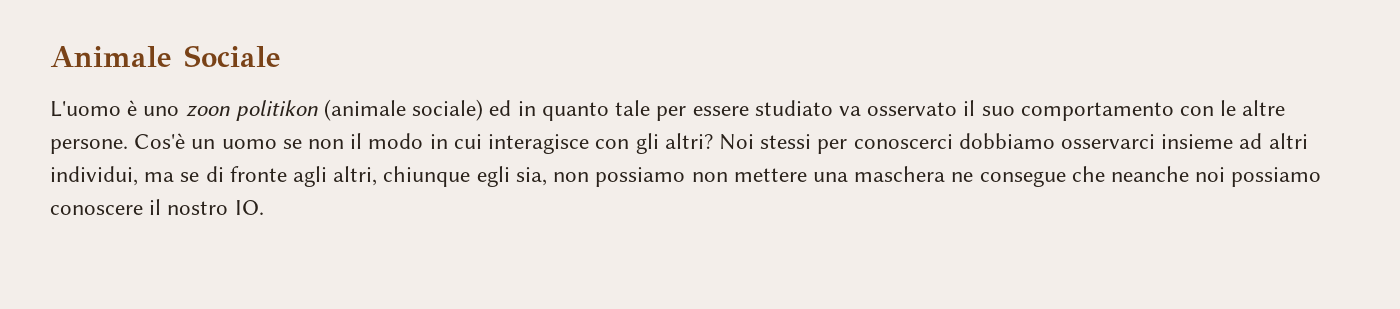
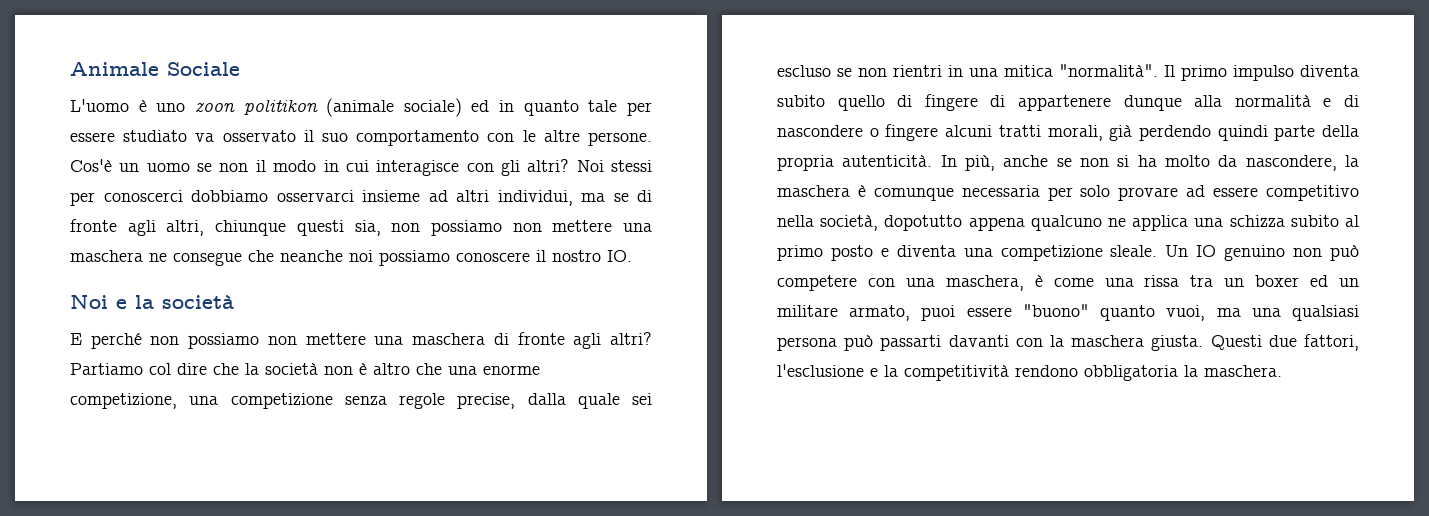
[476,166,510,187] egli -> [296,220,344,236] questi
(264, 207) none -> [70,294,234,309] [70,332,653,349] [70,363,540,375] [70,393,652,409] [777,64,1359,81] [777,94,1359,111] [777,124,1359,141] [777,155,1359,171] [777,185,1359,201] [777,215,1359,231] [777,245,1359,261] [777,275,1359,291] [777,304,1359,321] [777,334,1359,351] [777,364,1282,381] // Noi e la società // E perché non possiamo non mettere una maschera di fronte agli altri? Partiamo col dire che la società non è altro che una enorme competizione, una competizione senza regole precise, dalla quale sei escluso se non rientri in una mitica "normalità". Il primo impulso diventa subito quello di fingere di appartenere dunque alla normalità e di nascondere o fingere alcuni tratti morali, già perdendo quindi parte della propria autenticità. In più, anche se non si ha molto da nascondere, la maschera è comunque necessaria per solo provare ad essere competitivo nella società, dopotutto appena qualcuno ne applica una schizza subito al primo posto e diventa una competizione sleale. Un IO genuino non può competere con una maschera, è come una rissa tra un boxer ed un militare armato, puoi essere "buono" quanto vuoi, ma una qualsiasi persona può passarti davanti con la maschera giusta. Questi due fattori, l'esclusione e la competitività rendono obbligatoria la maschera.

